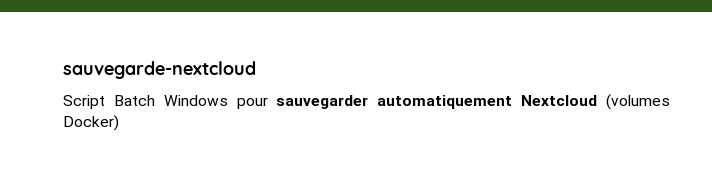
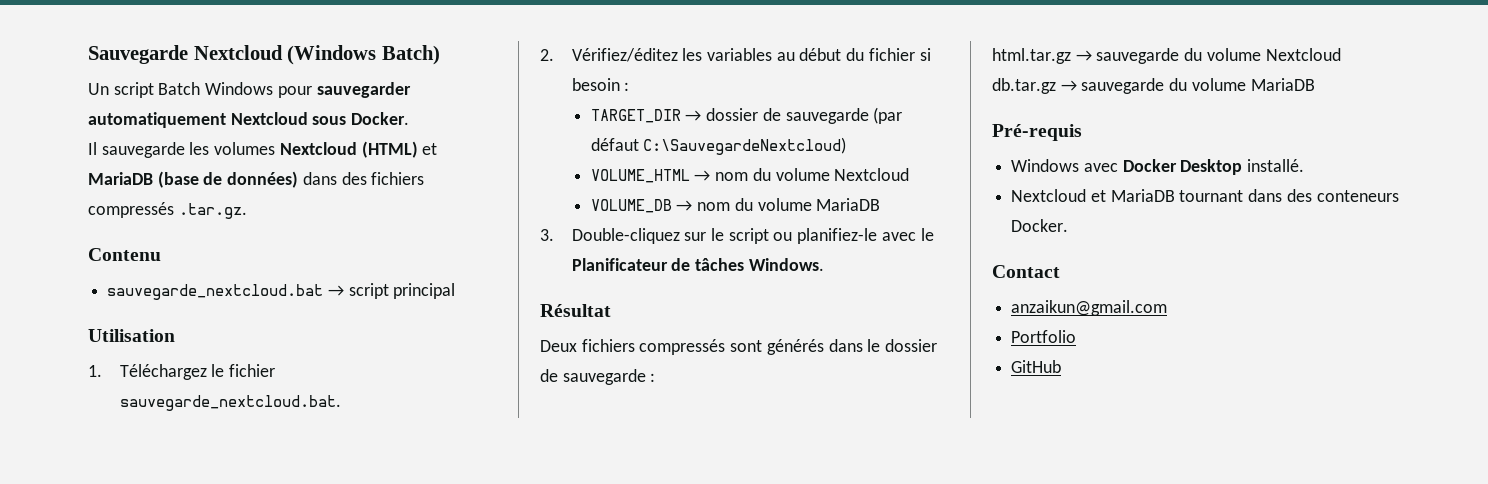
[63,61,256,79] [63,95,105,109] sauvegarde-nextcloud // Script -> [88,45,440,65] [88,82,154,98] Sauvegarde Nextcloud (Windows Batch) // Un script
[606,94,670,110] [63,115,119,131] (volumes Docker) -> [312,112,410,125] [88,141,438,158] [88,171,425,188] [88,202,247,219] [88,248,161,261] [107,283,456,300] [88,329,175,342] [88,364,275,380] [119,395,341,411] [540,48,931,62] [571,78,630,91] [590,107,903,124] [590,137,847,155] [590,168,910,183] [590,198,881,213] [540,228,934,244] [571,258,824,271] [540,304,611,317] [540,339,938,355] [540,369,656,385] [992,48,1341,64] [992,78,1315,94] [992,124,1082,141] [1011,159,1305,175] [1011,189,1399,202] [1011,219,1069,232] [992,265,1060,278] [1011,300,1168,316] [1011,330,1077,343] [1011,360,1062,373] sous Docker. // Il sauvegarde les volumes Nextcloud (HTML) et MariaDB (base de données) dans des fichiers compressés .tar.gz. // Contenu // sauvegarde_nextcloud.bat → script principal // Utilisation // 1. Téléchargez le fichier sauvegarde_nextcloud.bat. // 2. Vérifiez/éditez les variables au début du fichier si besoin : // TARGET_DIR → dossier de sauvegarde (par défaut C:\SauvegardeNextcloud) // VOLUME_HTML → nom du volume Nextcloud // VOLUME_DB → nom du volume MariaDB // 3. Double-cliquez sur le script ou planifiez-le avec le Planificateur de tâches Windows. // Résultat // Deux fichiers compressés sont générés dans le dossier de sauvegarde : // html.tar.gz → sauvegarde du volume Nextcloud db.tar.gz → sauvegarde du volume MariaDB // Pré-requis // Windows avec Docker Desktop installé. // Nextcloud et MariaDB tournant dans des conteneurs Docker. // Contact // anzaikun@gmail.com // Portfolio // GitHub

